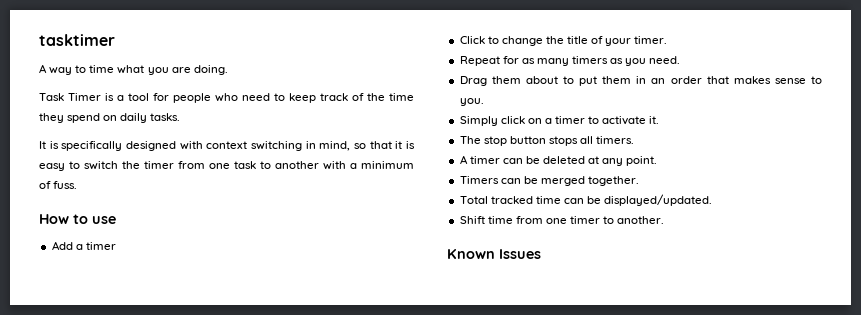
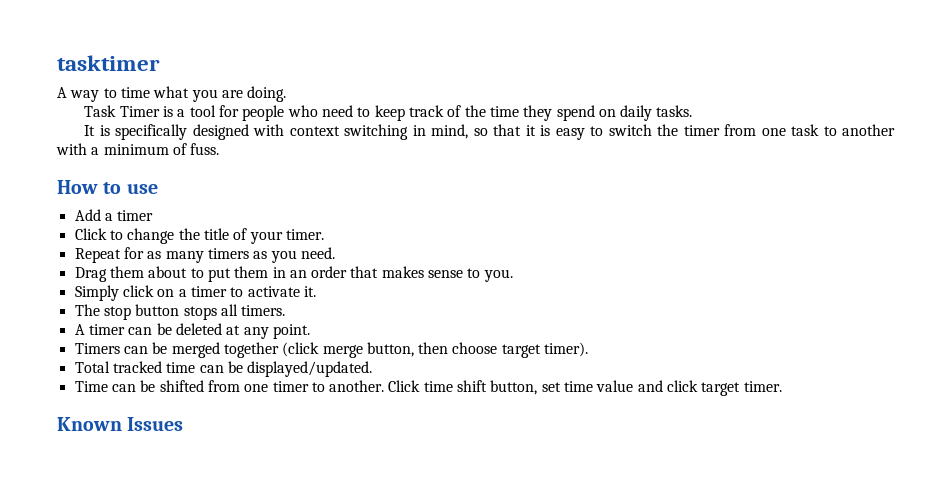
[588,176,640,186] together. -> [223,342,589,358] together (click merge button, then choose target timer).
[459,216,513,224] Shift time -> [74,380,204,392] Time can be shifted
(665, 220) none -> [388,380,782,396] Click time shift button, set time value and click target timer.

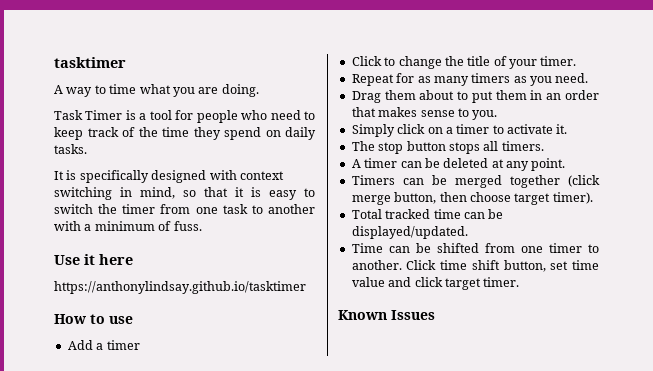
(220, 149) none -> [54,254,133,265] [54,281,306,294] // Use it here // https://anthonylindsay.github.io/tasktimer

